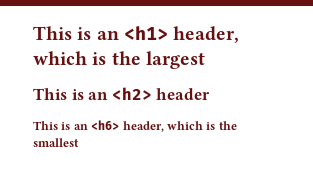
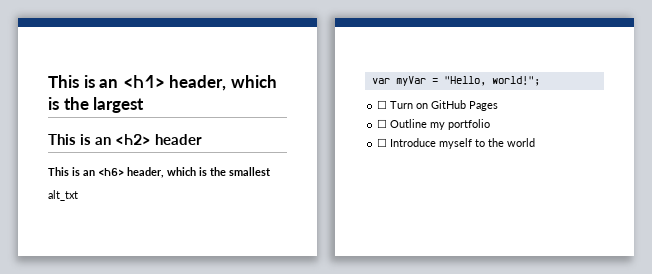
(79, 142) none -> [48,190,78,201] [371,76,540,86] [377,100,499,111] [377,119,491,130] [377,138,536,149] // alt_txt // var myVar = "Hello, world!"; // ☐ Turn on GitHub Pages // ☐ Outline my portfolio // ☐ Introduce myself to the world

